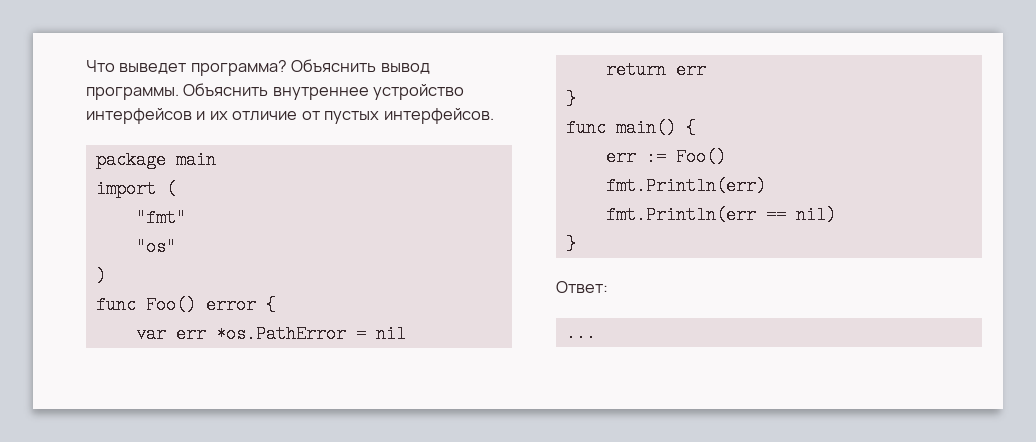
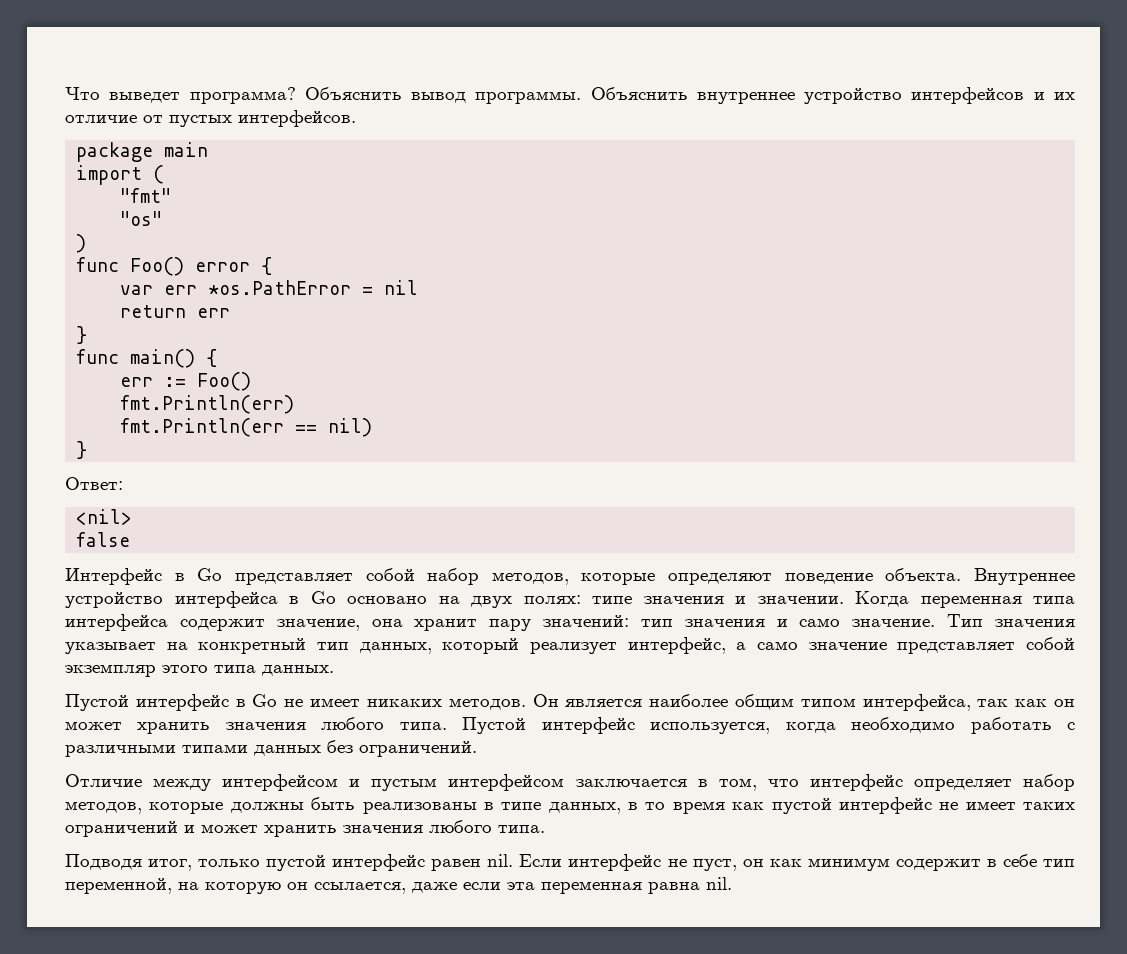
[565,324,596,342] ... -> [76,509,133,525] [76,532,131,547] [65,568,1075,585] [65,591,1075,608] [65,614,1075,631] [65,637,1075,654] [65,664,334,677] [65,694,1075,711] [65,717,1076,734] [65,740,477,757] [65,774,1075,791] [65,797,1075,814] [65,820,545,837] [65,854,1075,871] [65,877,732,894] <nil> // false // Интерфейс в Go представляет собой набор методов, которые определяют поведение объекта. Внутреннее устройство интерфейса в Go основано на двух полях: типе значения и значении. Когда переменная типа интерфейса содержит значение, она хранит пару значений: тип значения и само значение. Тип значения указывает на конкретный тип данных, который реализует интерфейс, а само значение представляет собой экземпляр этого типа данных. // Пустой интерфейс в Go не имеет никаких методов. Он является наиболее общим типом интерфейса, так как он может хранить значения любого типа. Пустой интерфейс используется, когда необходимо работать с различными типами данных без ограничений. // Отличие между интерфейсом и пустым интерфейсом заключается в том, что интерфейс определяет набор методов, которые должны быть реализованы в типе данных, в то время как пустой интерфейс не имеет таких ограничений и может хранить значения любого типа. // Подводя итог, только пустой интерфейс равен nil. Если интерфейс не пуст, он как минимум содержит в себе тип переменной, на которую он ссылается, даже если эта переменная равна nil.

